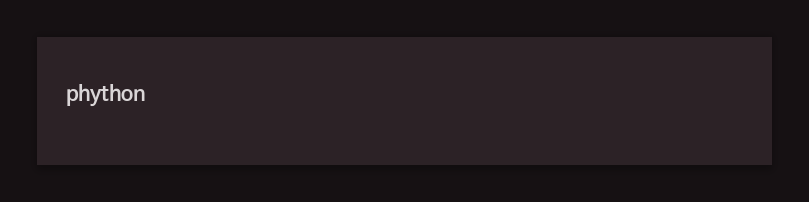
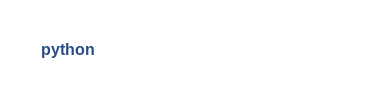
[66,84,145,107] phython -> [41,43,95,58] python

